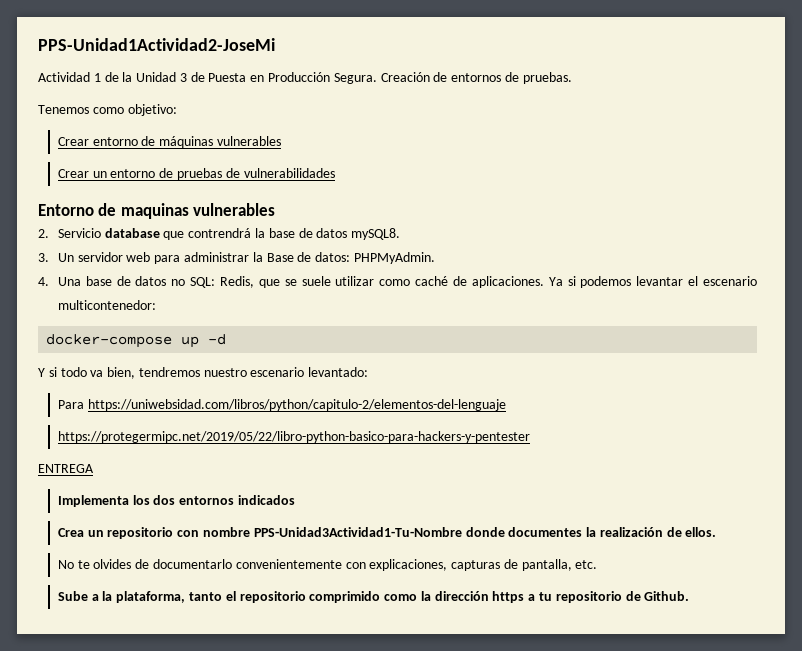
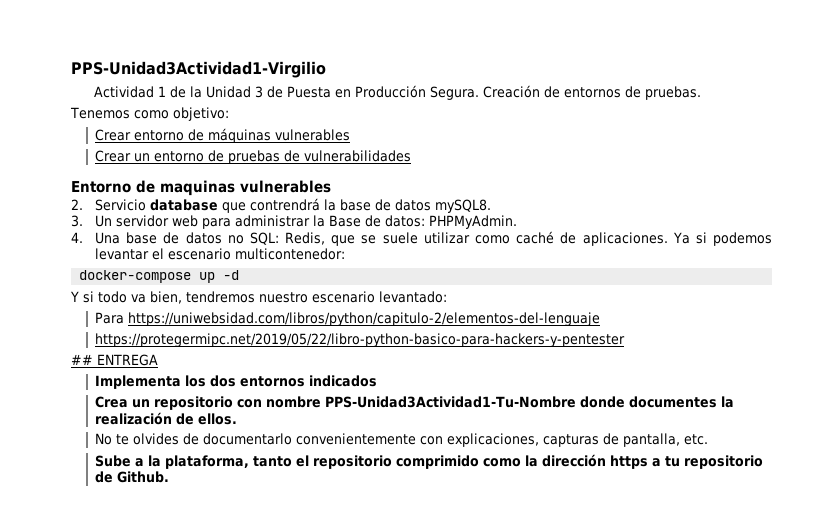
[38,38,275,51] PPS-Unidad1Actividad2-JoseMi -> [71,61,326,78] PPS-Unidad3Actividad1-Virgilio
(530, 437) none -> [71,354,93,365] ##

